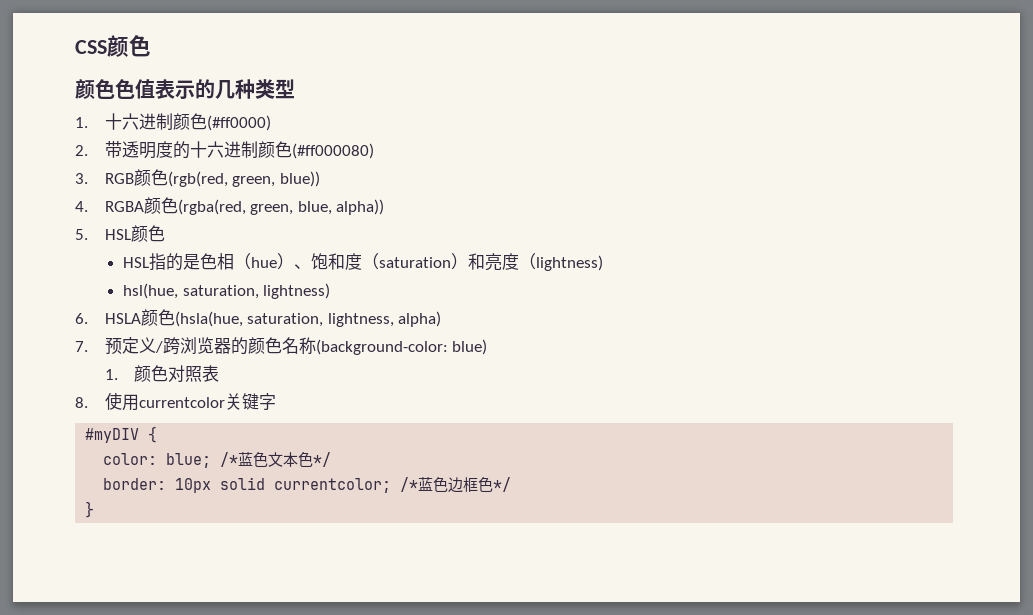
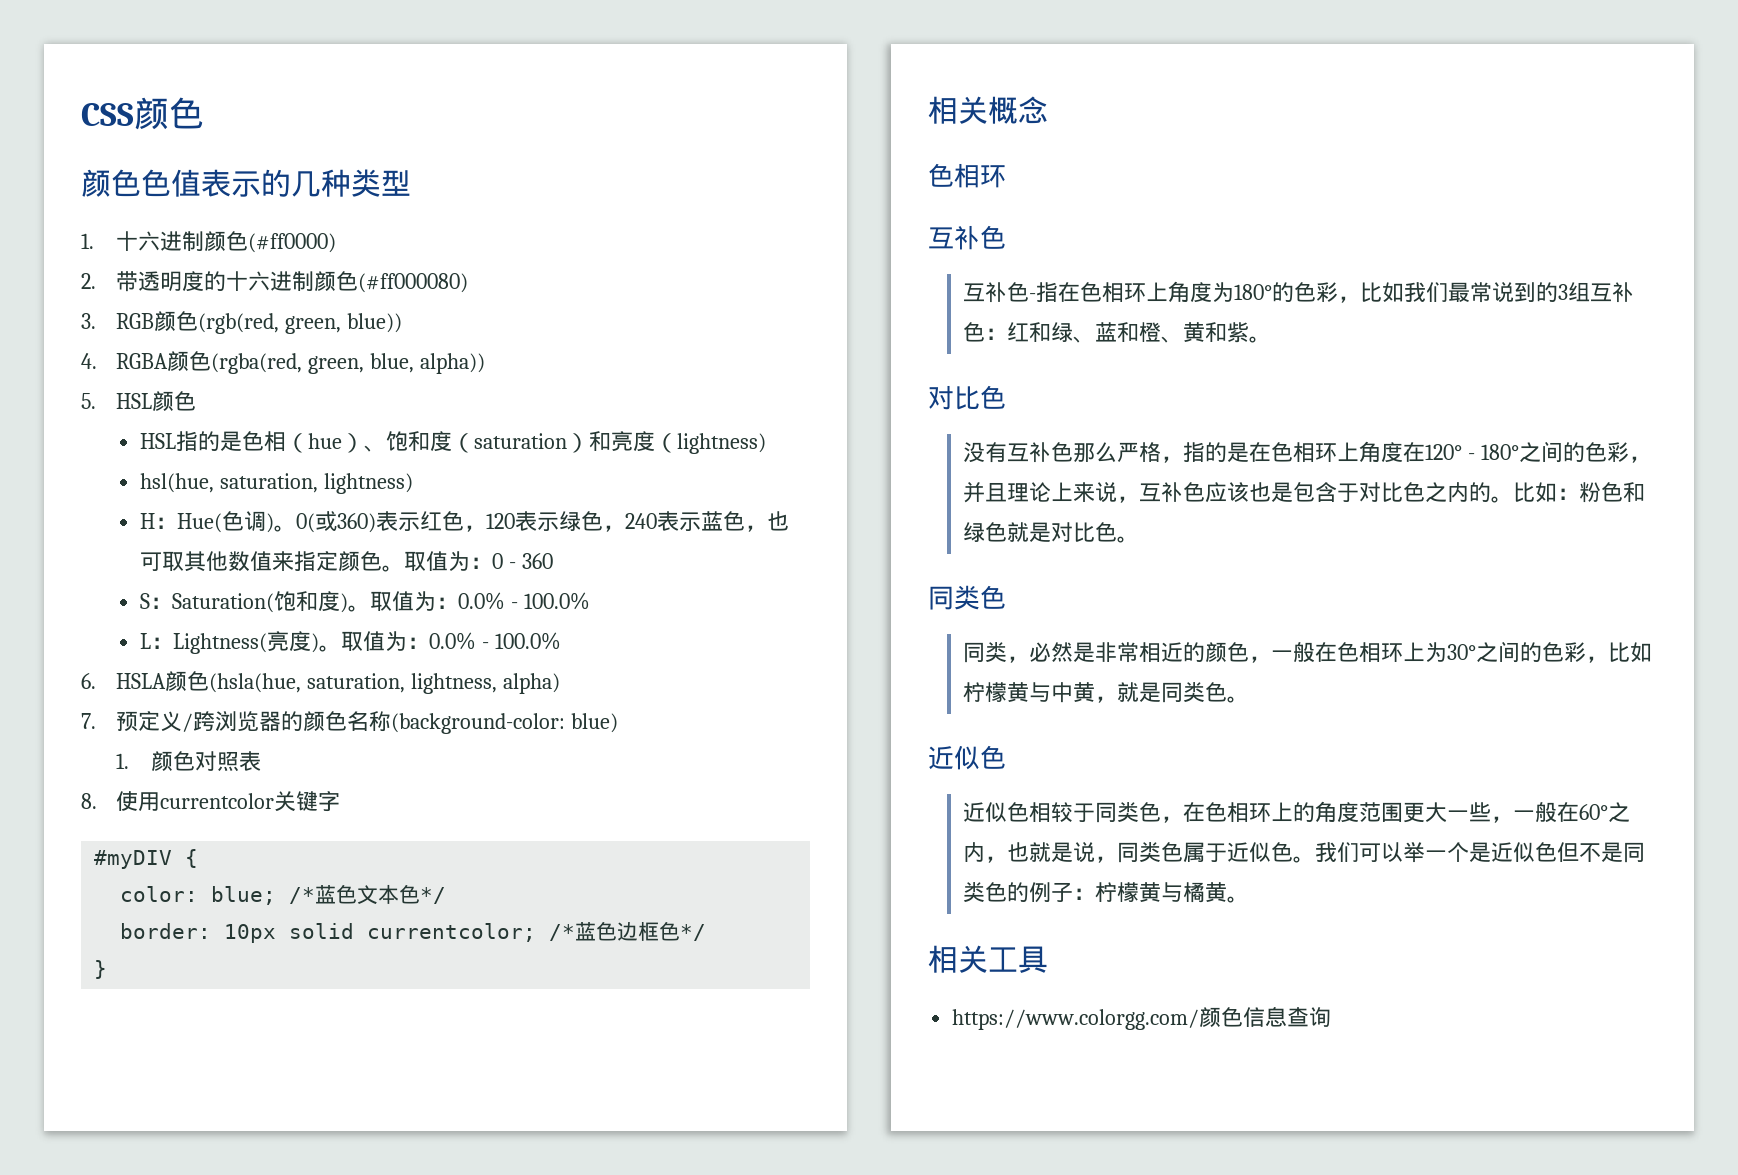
(331, 291) none -> [140,511,790,533] [140,551,553,572] [140,591,590,613] [140,631,561,654] // H：Hue(色调)。0(或360)表示红色，120表示绿色，240表示蓝色，也可取其他数值来指定颜色。取值为：0 - 360 // S：Saturation(饱和度)。取值为：0.0% - 100.0% // L：Lightness(亮度)。取值为：0.0% - 100.0%
(95, 509) none -> [928,96,1048,124] [928,163,1006,188] [928,225,1006,250] [962,281,1634,303] [962,322,1271,343] [928,385,1006,410] [962,441,1651,463] [962,482,1645,503] [962,522,1139,543] [928,585,1006,610] [962,641,1652,663] [962,682,1249,703] [928,745,1006,770] [962,801,1630,823] [962,842,1645,863] [962,882,1249,903] [928,945,1048,973] [952,1006,1332,1030] // 相关概念 // 色相环 // 互补色 // 互补色-指在色相环上角度为180°的色彩，比如我们最常说到的3组互补色：红和绿、蓝和橙、黄和紫。 // 对比色 // 没有互补色那么严格，指的是在色相环上角度在120° - 180°之间的色彩，并且理论上来说，互补色应该也是包含于对比色之内的。比如：粉色和绿色就是对比色。 // 同类色 // 同类，必然是非常相近的颜色，一般在色相环上为30°之间的色彩，比如柠檬黄与中黄，就是同类色。 // 近似色 // 近似色相较于同类色，在色相环上的角度范围更大一些，一般在60°之内，也就是说，同类色属于近似色。我们可以举一个是近似色但不是同类色的例子：柠檬黄与橘黄。 // 相关工具 // https://www.colorgg.com/颜色信息查询

